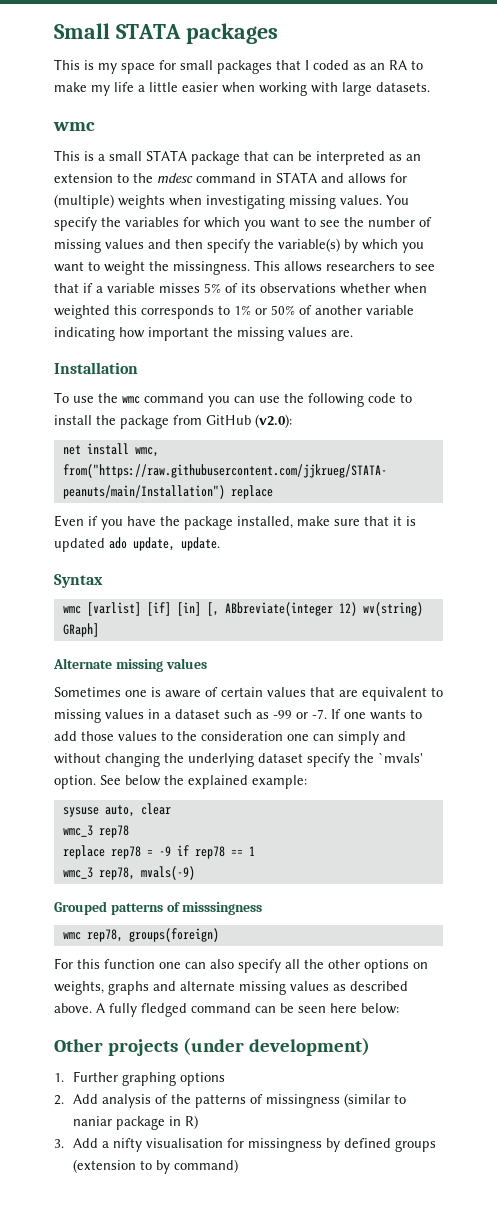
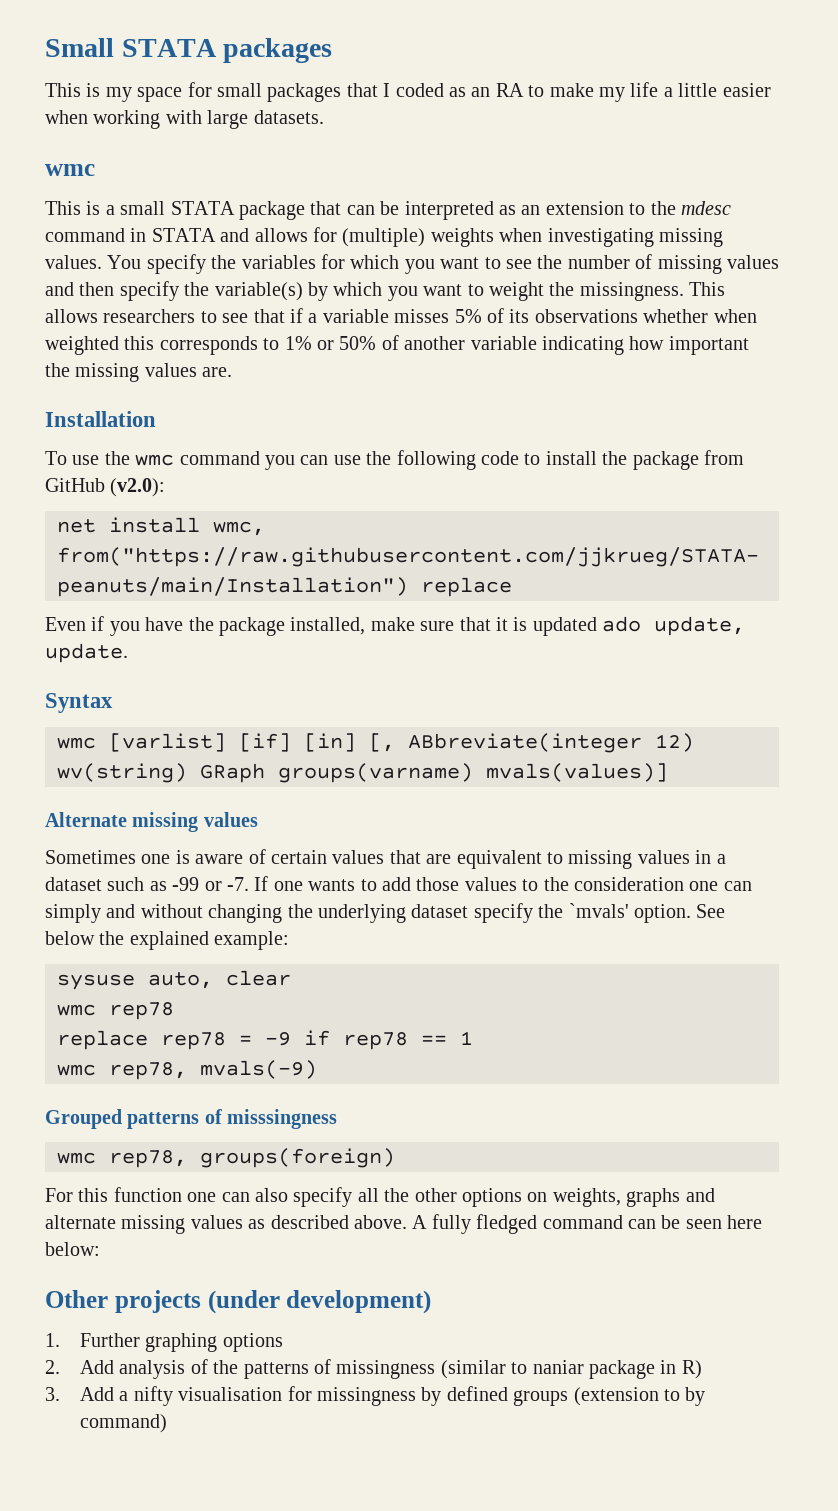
[62,623,99,637] GRaph] -> [200,763,668,783] GRaph groups(varname) mvals(values)]
[62,825,93,837] wmc_3 -> [57,1004,96,1016] wmc
[62,867,93,879] wmc_3 -> [57,1064,96,1076] wmc

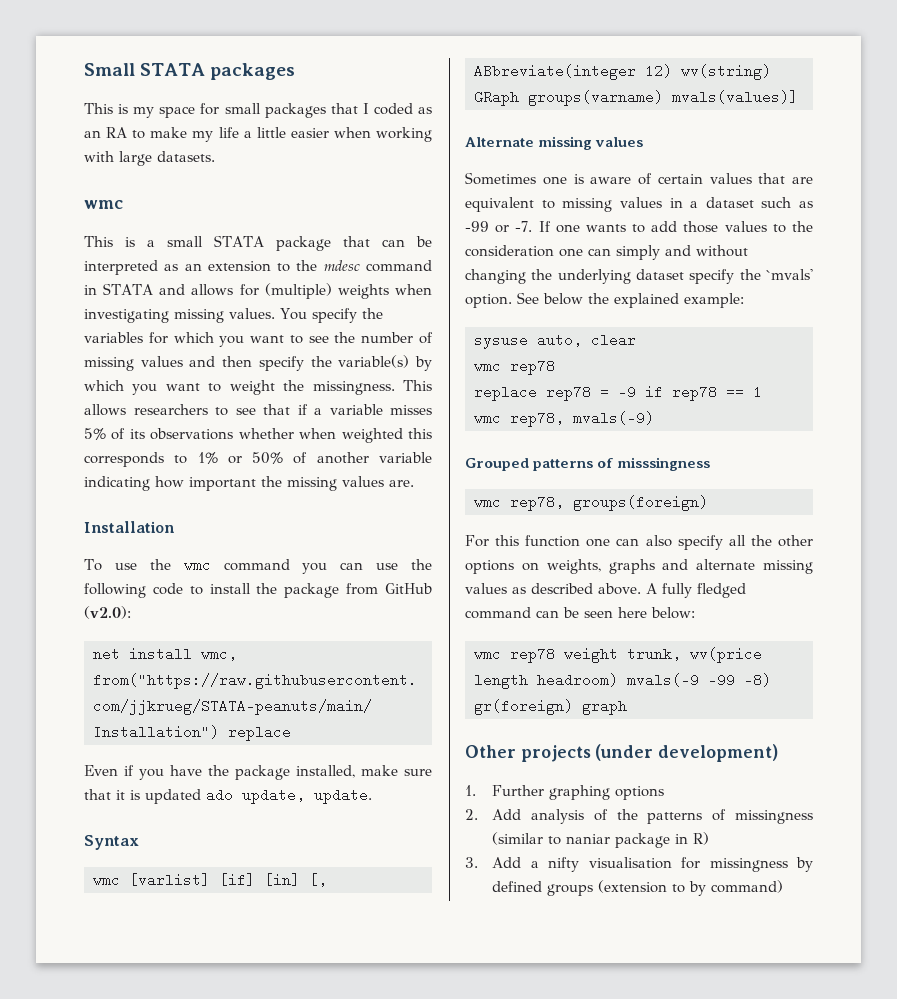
(100, 1249) none -> [474,647,762,663] [474,673,771,689] [474,699,627,715] // wmc rep78 weight trunk, wv(price length headroom) mvals(-9 -99 -8) gr(foreign) graph

